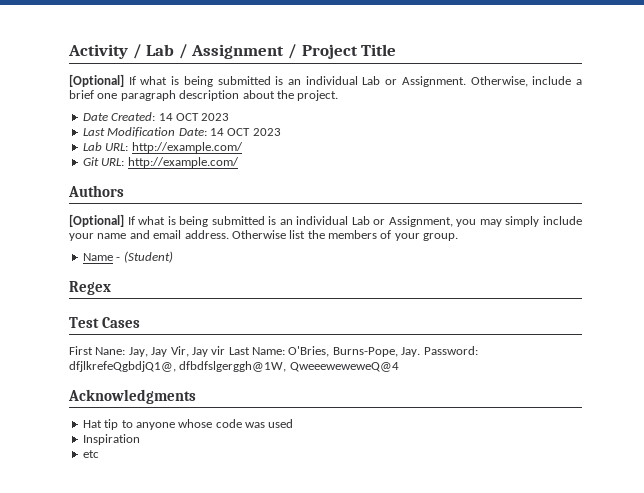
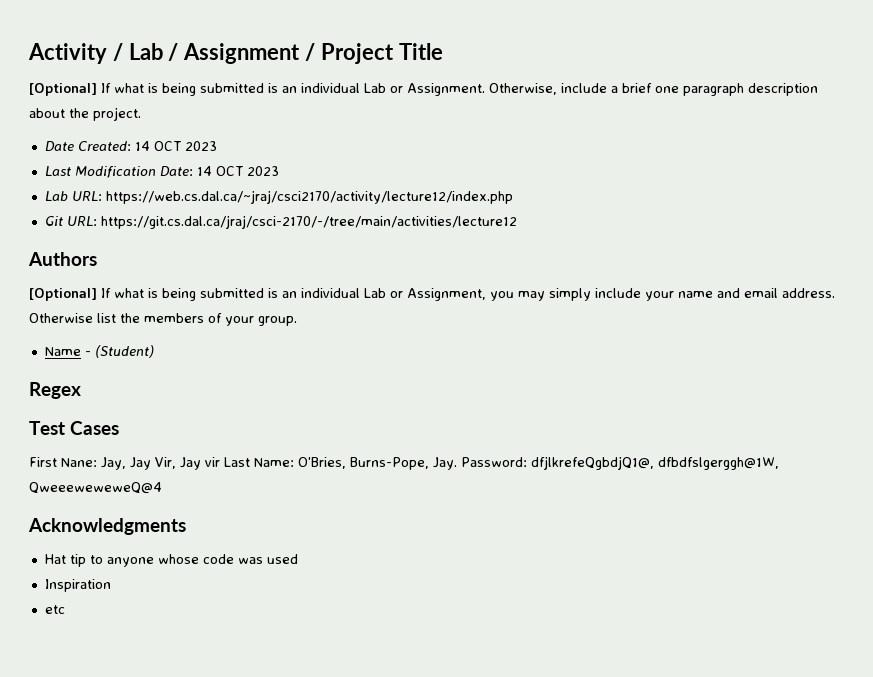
[131,142,243,153] http://example.com/ -> [105,190,513,204] https://web.cs.dal.ca/~jraj/csci2170/activity/lecture12/index.php
[127,157,239,168] http://example.com/ -> [100,215,517,229] https://git.cs.dal.ca/jraj/csci-2170/-/tree/main/activities/lecture12

